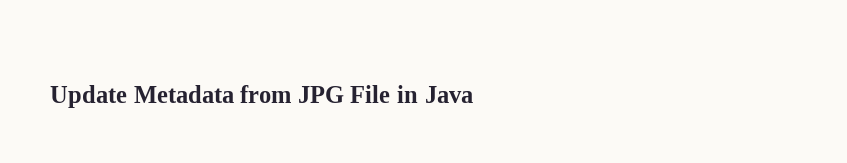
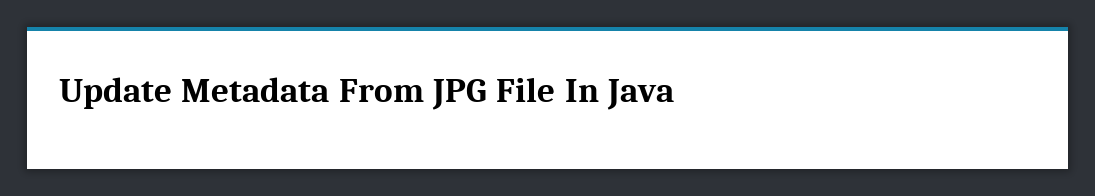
[240,85,292,103] from -> [338,79,424,102] From
[397,85,419,103] in -> [564,79,599,102] In

